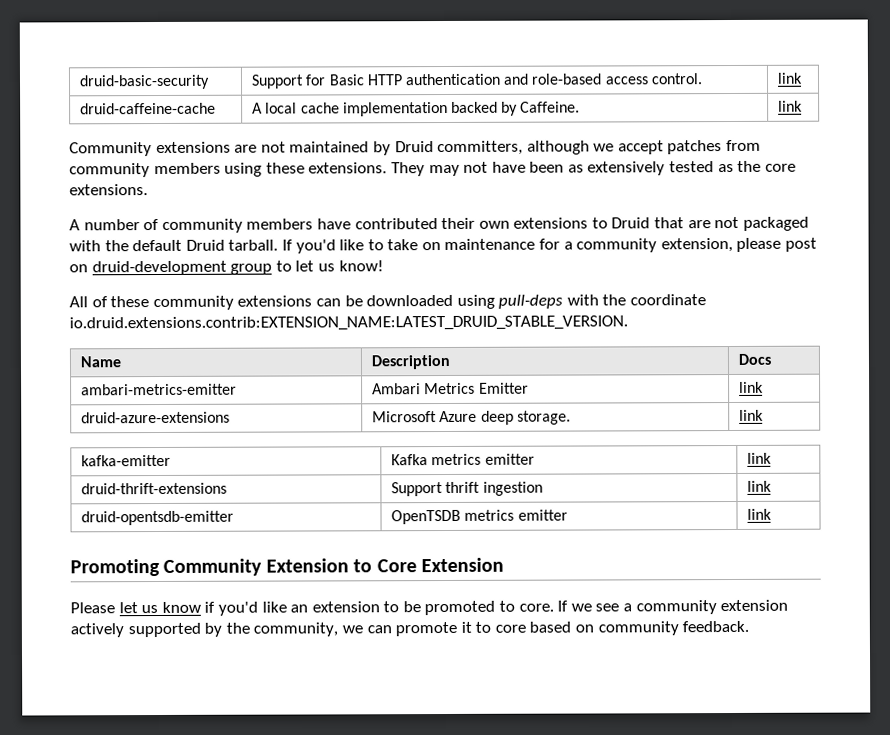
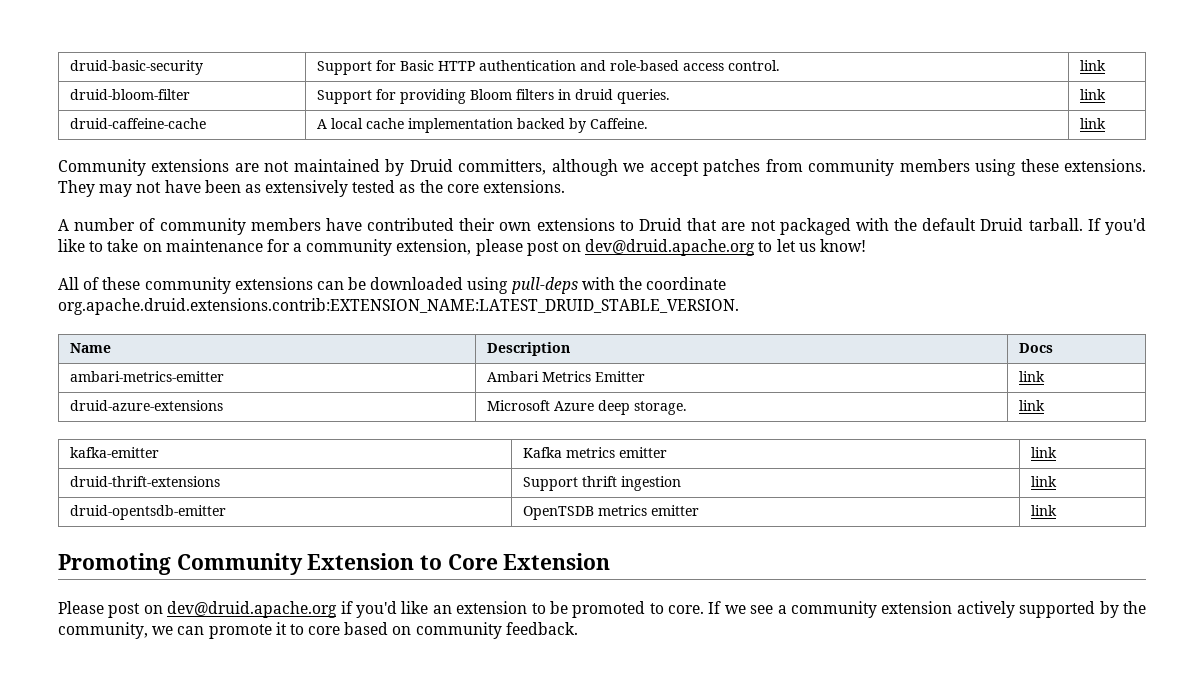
(804, 78) none -> [70,89,191,100] [317,89,671,104] [1080,89,1107,100] // druid-bloom-filter | Support for providing Bloom filters in druid queries. | link
[91,260,273,276] druid-development group -> [585,239,756,256] dev@druid.apache.org
[69,315,628,332] io.druid.extensions.contrib:EXTENSION_NAME:LATEST_DRUID_STABLE_VERSION. -> [58,298,739,315] org.apache.druid.extensions.contrib:EXTENSION_NAME:LATEST_DRUID_STABLE_VERSION.
[118,601,201,614] let us know -> [108,601,338,618] post on dev@druid.apache.org

